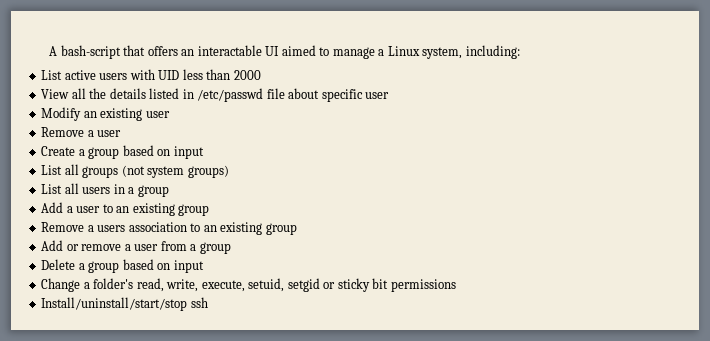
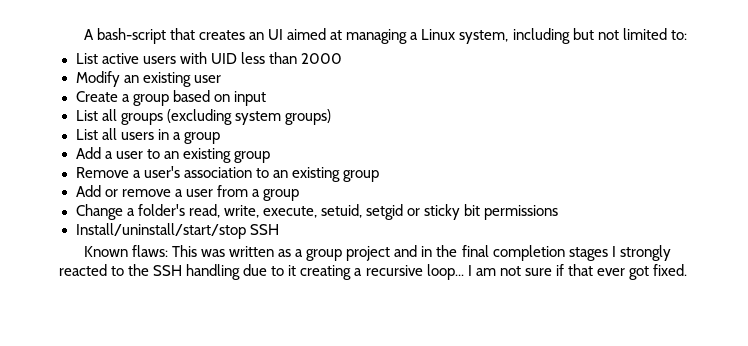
[147,45,520,59] offers an interactable UI aimed to manage a Linux system, including: -> [199,28,687,44] creates an UI aimed at managing a Linux system, including but not limited to:
[41,88,390,102] // View all the details listed in /etc/passwd file about specific user -> (342, 58) none
[41,127,122,137] // Remove a user -> (221, 79) none
[121,165,145,177] (not -> [166,109,232,125] (excluding
[97,225,126,232] users -> [143,166,180,178] user's
[41,259,204,273] // Delete a group based on input -> (299, 195) none
[190,297,208,308] ssh -> [249,224,279,235] [83,245,671,261] [59,264,687,280] SSH // Known flaws: This was written as a group project and in the final completion stages I strongly reacted to the SSH handling due to it creating a recursive loop... I am not sure if that ever got fixed.

